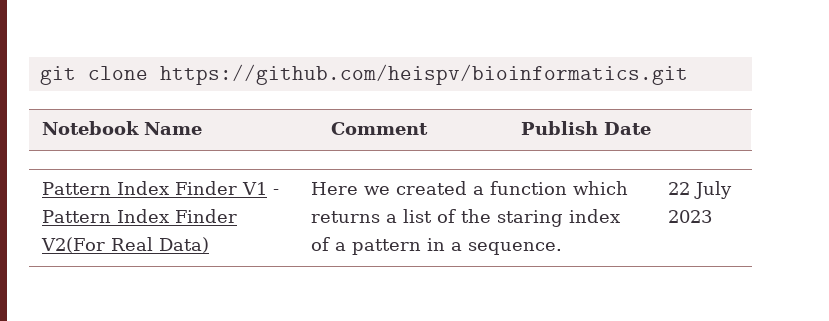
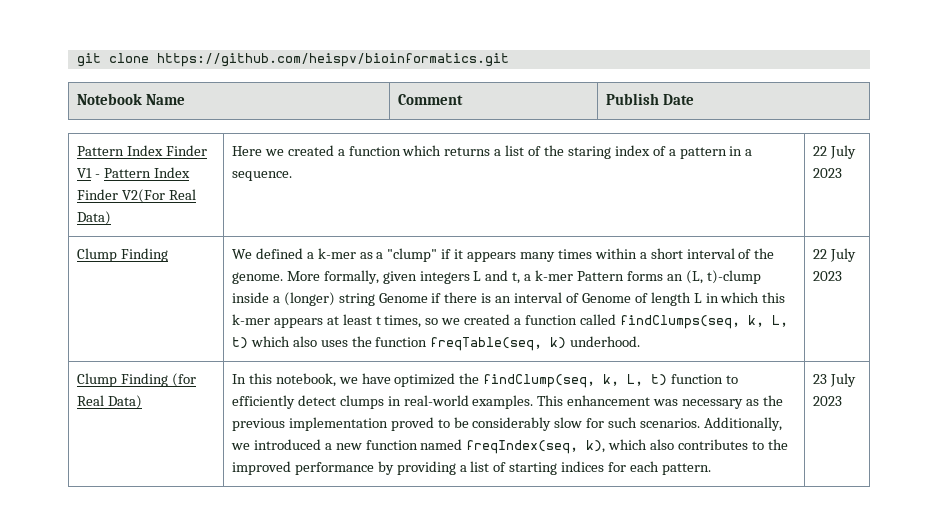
(712, 216) none -> [76,248,168,262] [231,248,775,262] [231,270,761,284] [231,292,786,306] [231,314,788,329] [231,336,641,351] [812,248,856,262] [812,271,842,281] [76,373,196,387] [76,395,142,409] [231,373,739,388] [231,395,783,409] [231,417,783,431] [230,439,788,454] [231,461,711,475] [812,373,856,387] [812,396,842,406] // Clump Finding | We defined a k-mer as a "clump" if it appears many times within a short interval of the genome. More formally, given integers L and t, a k-mer Pattern forms an (L, t)-clump inside a (longer) string Genome if there is an interval of Genome of length L in which this k-mer appears at least t times, so we created a function called findClumps(seq, k, L, t) which also uses the function freqTable(seq, k) underhood. | 22 July 2023 // Clump Finding (for Real Data) | In this notebook, we have optimized the findClump(seq, k, L, t) function to efficiently detect clumps in real-world examples. This enhancement was necessary as the previous implementation proved to be considerably slow for such scenarios. Additionally, we introduced a new function named freqIndex(seq, k), which also contributes to the improved performance by providing a list of starting indices for each pattern. | 23 July 2023

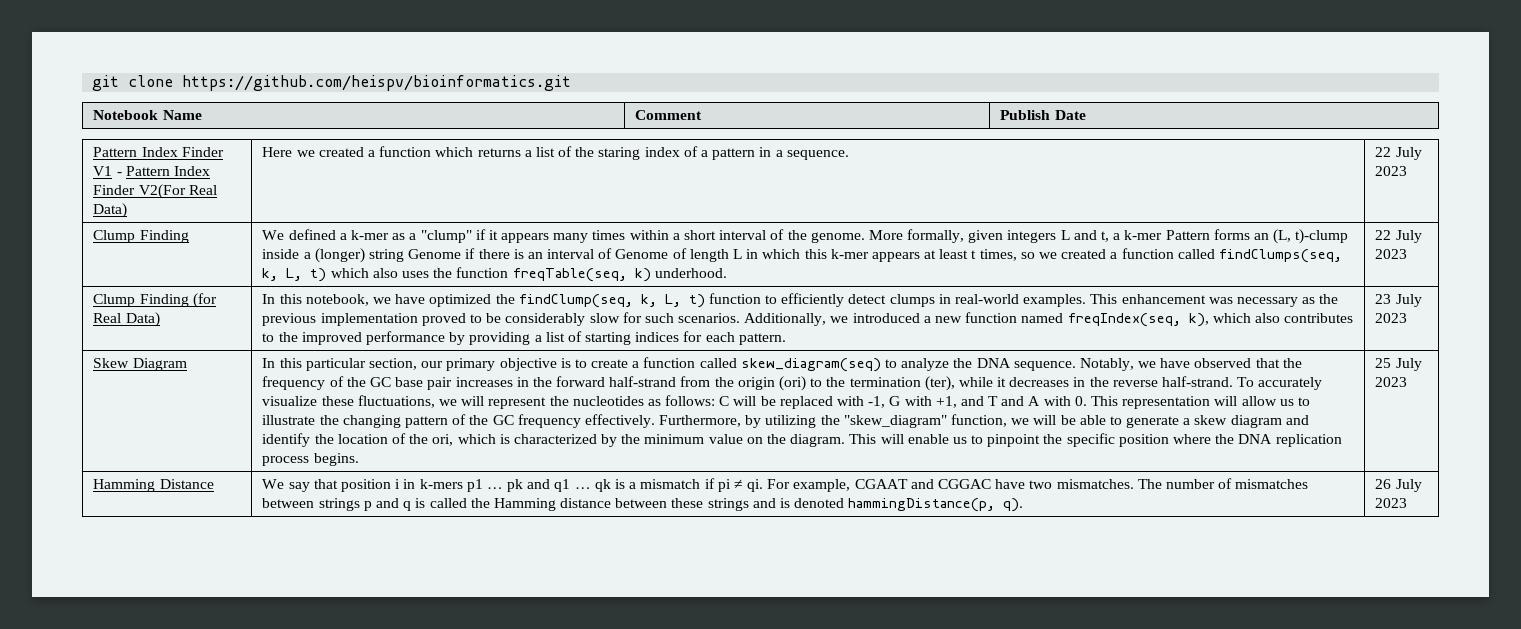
(842, 401) none -> [93,358,187,371] [262,357,1302,372] [262,376,1323,391] [262,395,1310,409] [262,414,1309,428] [262,433,1342,447] [262,453,359,466] [1375,358,1422,371] [1375,377,1408,387] [93,479,214,492] [262,478,1309,492] [262,498,1024,512] [1375,479,1422,492] [1375,498,1408,508] // Skew Diagram | In this particular section, our primary objective is to create a function called skew_diagram(seq) to analyze the DNA sequence. Notably, we have observed that the frequency of the GC base pair increases in the forward half-strand from the origin (ori) to the termination (ter), while it decreases in the reverse half-strand. To accurately visualize these fluctuations, we will represent the nucleotides as follows: C will be replaced with -1, G with +1, and T and A with 0. This representation will allow us to illustrate the changing pattern of the GC frequency effectively. Furthermore, by utilizing the "skew_diagram" function, we will be able to generate a skew diagram and identify the location of the ori, which is characterized by the minimum value on the diagram. This will enable us to pinpoint the specific position where the DNA replication process begins. | 25 July 2023 // Hamming Distance | We say that position i in k-mers p1 … pk and q1 … qk is a mismatch if pi ≠ qi. For example, CGAAT and CGGAC have two mismatches. The number of mismatches between strings p and q is called the Hamming distance between these strings and is denoted hammingDistance(p, q). | 26 July 2023

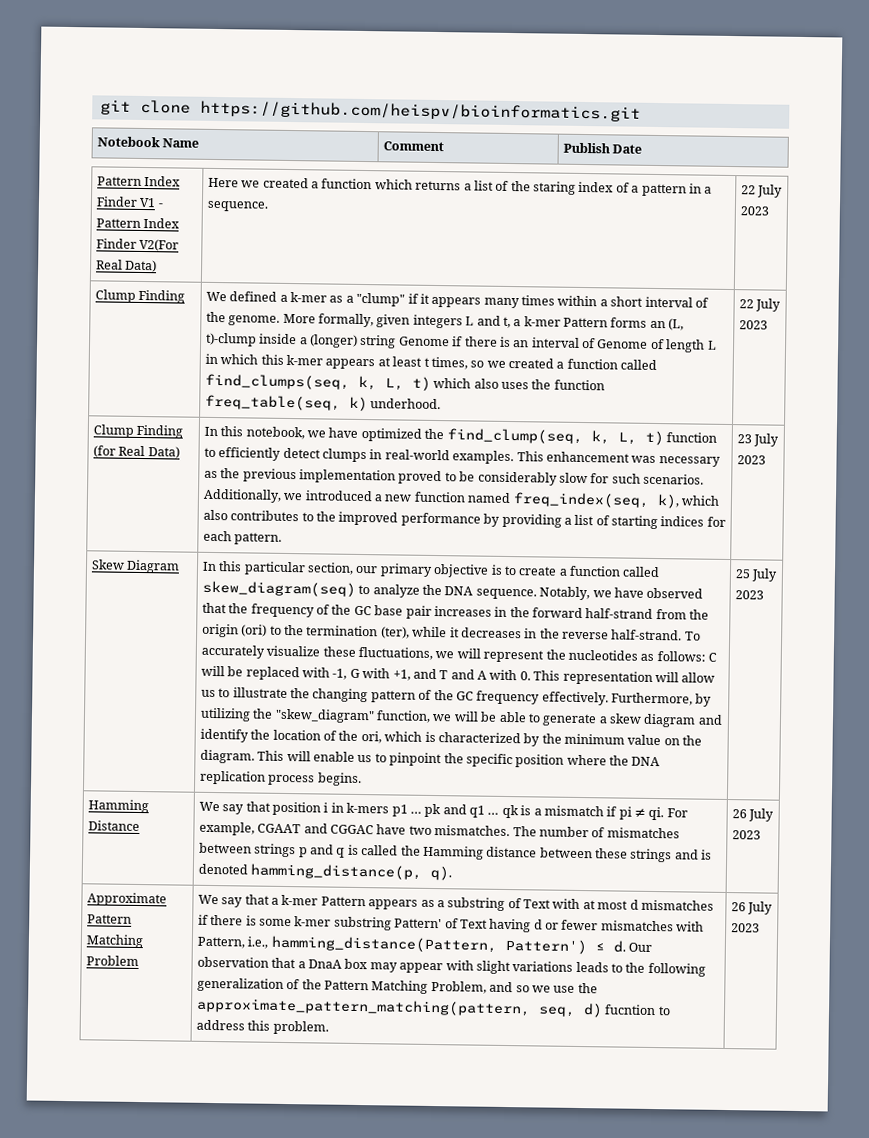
[1218,249,1342,263] findClumps(seq, -> [204,373,350,390] find_clumps(seq,
[512,268,627,282] freqTable(seq, -> [204,394,341,411] freq_table(seq,
[518,294,633,308] findClump(seq, -> [446,428,583,445] find_clump(seq,
[1067,313,1181,327] freqIndex(seq, -> [512,492,650,508] freq_index(seq,
[848,498,996,512] hammingDistance(p, -> [250,863,423,880] hamming_distance(p,
(1408, 503) none -> [86,892,167,907] [86,914,132,924] [85,934,143,949] [85,955,139,967] [197,894,714,911] [197,914,705,933] [196,935,653,955] [196,956,706,977] [196,977,598,994] [195,997,671,1018] [195,1019,329,1035] [730,901,774,915] [730,923,760,933] // Approximate Pattern Matching Problem | We say that a k-mer Pattern appears as a substring of Text with at most d mismatches if there is some k-mer substring Pattern' of Text having d or fewer mismatches with Pattern, i.e., hamming_distance(Pattern, Pattern') ≤ d. Our observation that a DnaA box may appear with slight variations leads to the following generalization of the Pattern Matching Problem, and so we use the approximate_pattern_matching(pattern, seq, d) fucntion to address this problem. | 26 July 2023

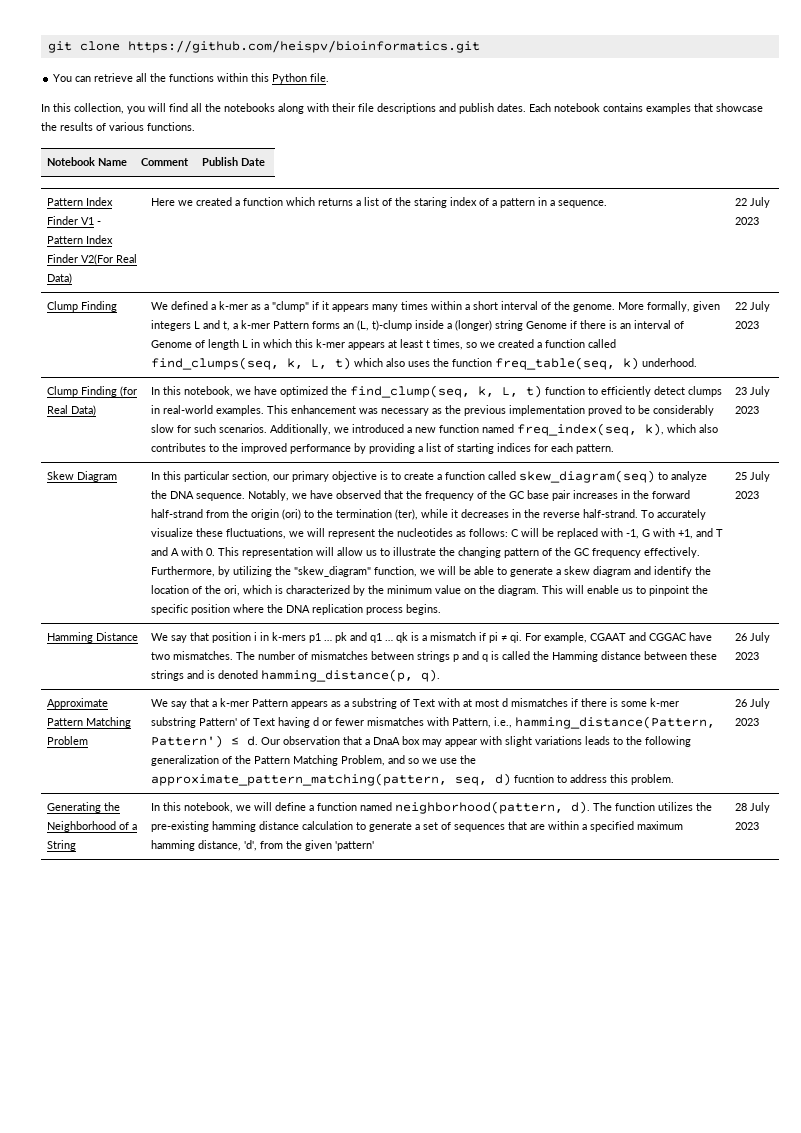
(642, 111) none -> [53,73,330,84] [41,103,763,114] [41,122,195,131] // You can retrieve all the functions within this Python file. // In this collection, you will find all the notebooks along with their file descriptions and publish dates. Each notebook contains examples that showcase the results of various functions.
(760, 928) none -> [47,802,121,813] [47,821,138,832] [47,840,77,851] [151,801,713,814] [151,821,684,832] [151,840,375,851] [735,802,771,813] [735,822,760,830] // Generating the Neighborhood of a String | In this notebook, we will define a function named neighborhood(pattern, d). The function utilizes the pre-existing hamming distance calculation to generate a set of sequences that are within a specified maximum hamming distance, 'd', from the given 'pattern' | 28 July 2023

